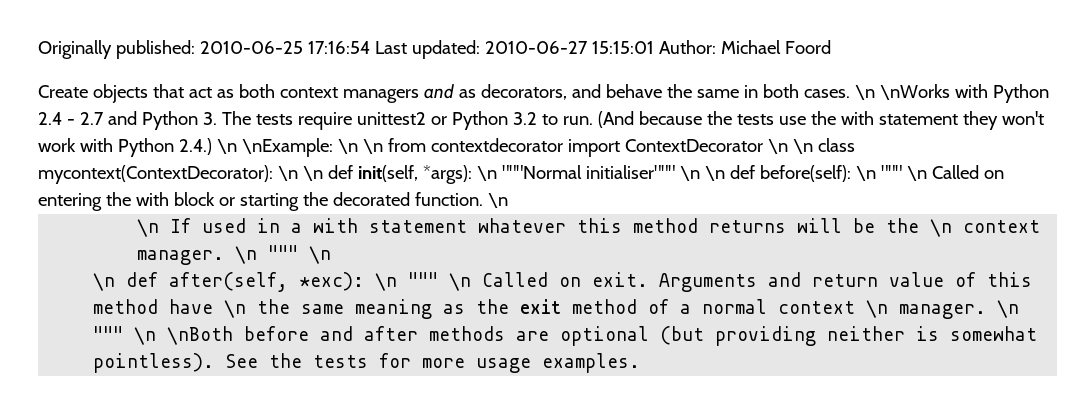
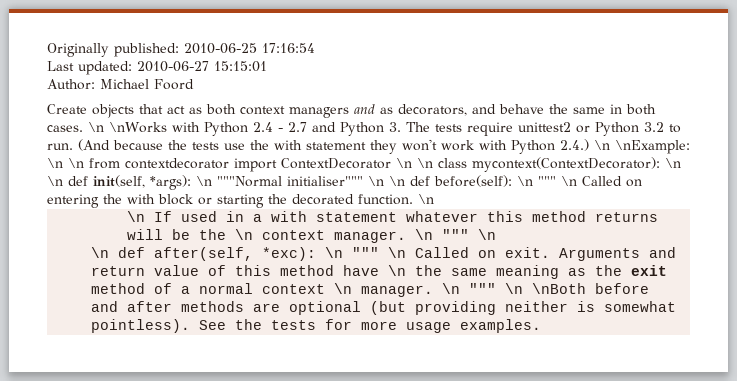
(370, 47) none -> (315, 48) //
(654, 47) none -> (267, 66) //

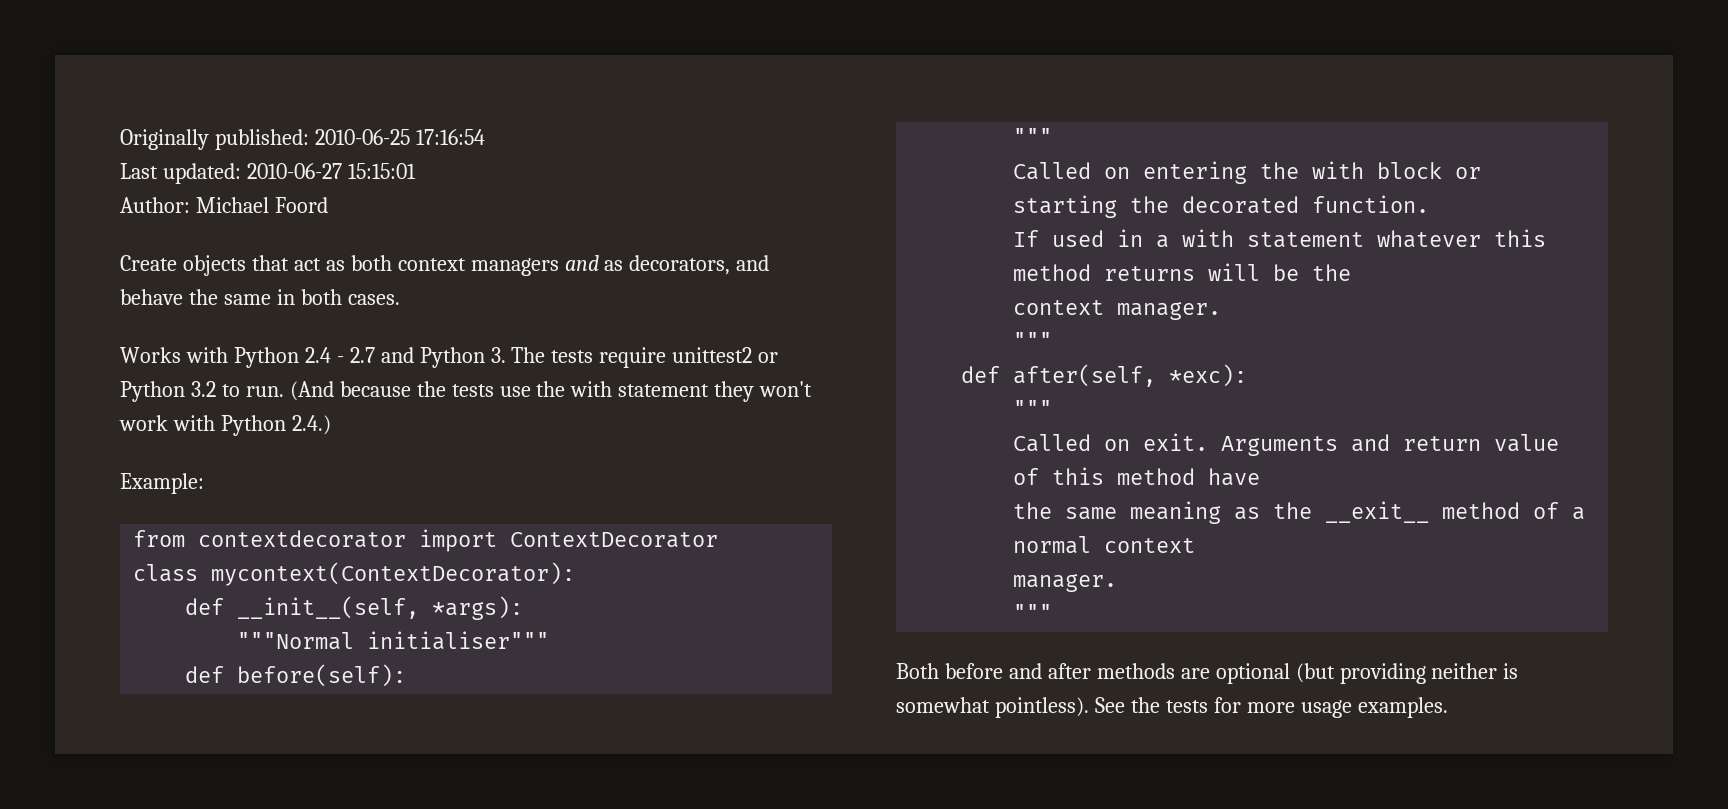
[88,122,167,133] \n \nWorks -> [120,347,181,363] // Works
[594,140,690,154] [47,158,84,168] \n \nExample: \n \n -> [120,473,204,494] // Example: //
[396,158,433,168] \n \n -> (719, 540) //
[665,158,681,168] [47,175,145,188] \n \n def init(self, -> [185,596,420,619] // def __init__(self,
[196,176,212,186] \n -> (524, 608) //
[368,176,405,186] \n \n -> (550, 640) //
[517,176,577,186] \n """ \n -> [1013,128,1053,145] // """ //
[418,194,434,204] [127,211,146,222] \n // \n -> (1430, 204) //
[235,229,254,240] \n -> (1352, 272) //
[415,229,497,240] [91,247,110,258] \n """ \n // \n -> [1013,332,1053,349] // """ //
[325,247,407,258] \n """ \n -> [1013,400,1053,417] // """ //
[388,265,407,276] \n -> (1261, 477) //
[631,265,668,276] exit -> [1325,501,1430,523] __exit__
[334,283,587,297] \n manager. \n """ \n \nBoth -> [1013,574,1118,592] [1013,604,1053,621] [896,663,939,679] // manager. // """ // Both

